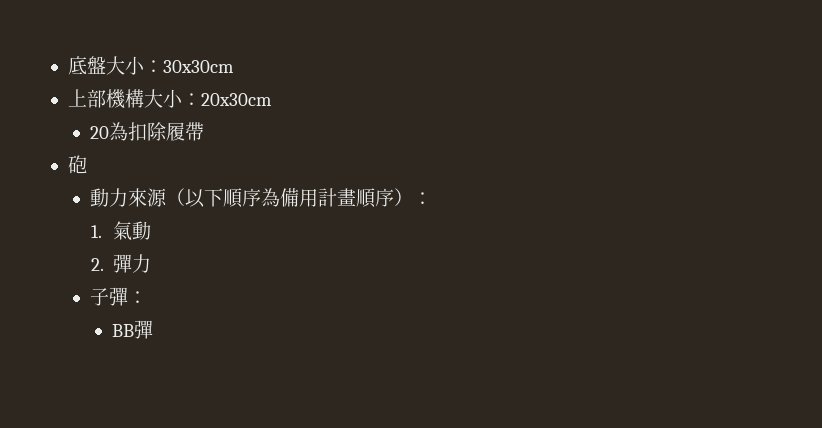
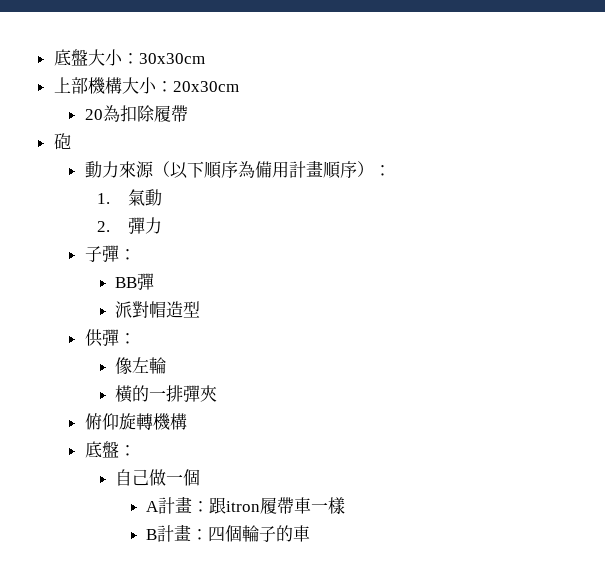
(153, 329) none -> [115,301,201,318] [84,329,136,347] [115,357,167,375] [115,385,218,403] [84,413,187,430] [84,441,136,458] [115,469,201,486] [146,496,346,514] [146,524,311,542] // 派對帽造型 // 供彈： // 像左輪 // 橫的一排彈夾 // 俯仰旋轉機構 // 底盤： // 自己做一個 // A計畫：跟itron履帶車一樣 // B計畫：四個輪子的車

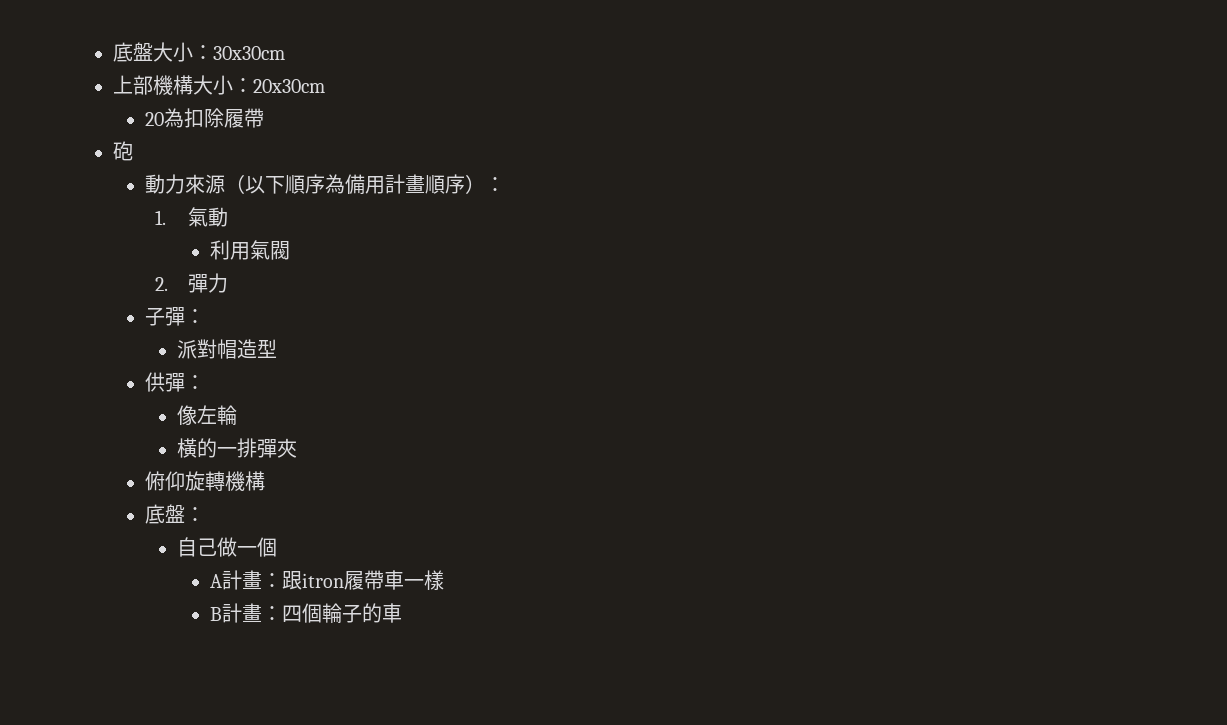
(162, 197) none -> [209,240,290,260] // 利用氣閥
[115,273,155,290] // BB彈 -> (206, 316) none

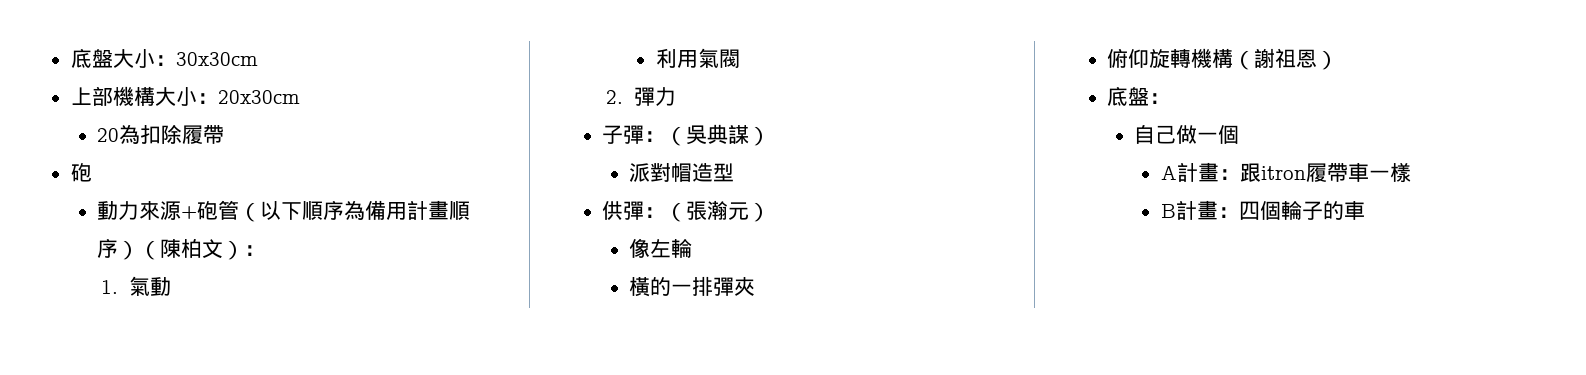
(226, 184) none -> [181,200,240,220] +砲管
(486, 184) none -> [139,238,245,260] （陳柏文）
(206, 316) none -> [665,124,771,146] （吳典謀）
(206, 382) none -> [665,200,771,222] （張瀚元）
(266, 481) none -> [1233,48,1339,70] （謝祖恩）

